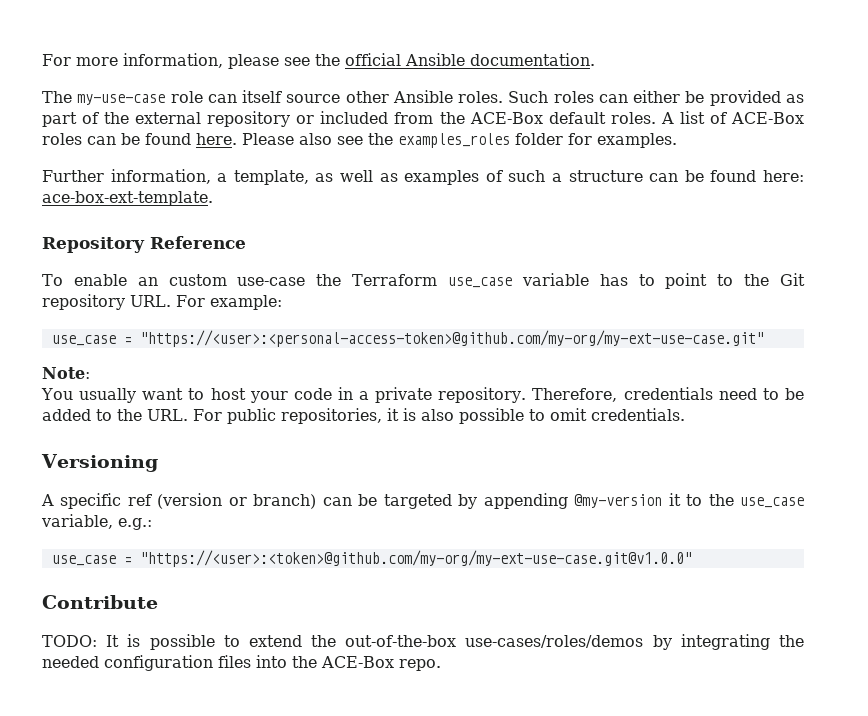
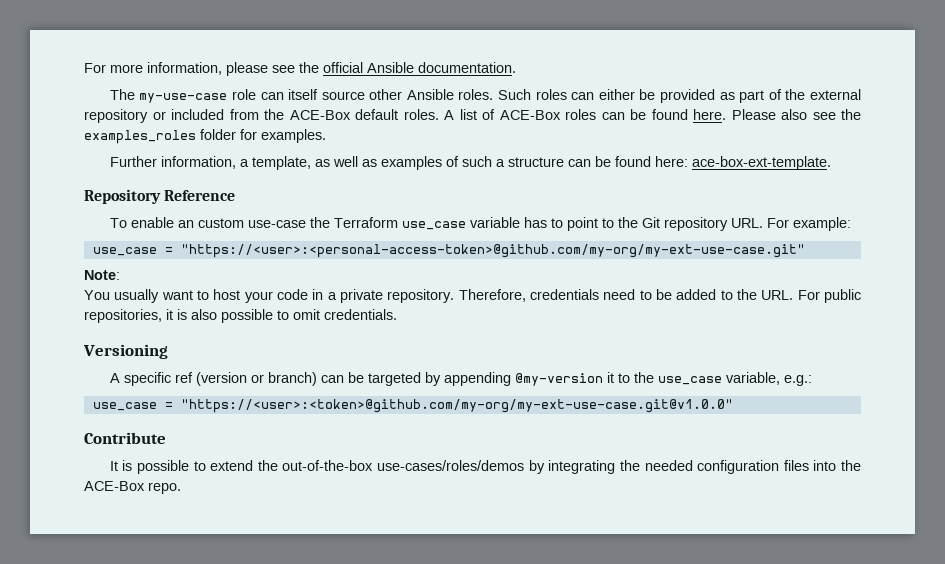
[42,635,97,647] TODO: -> (166, 438) none

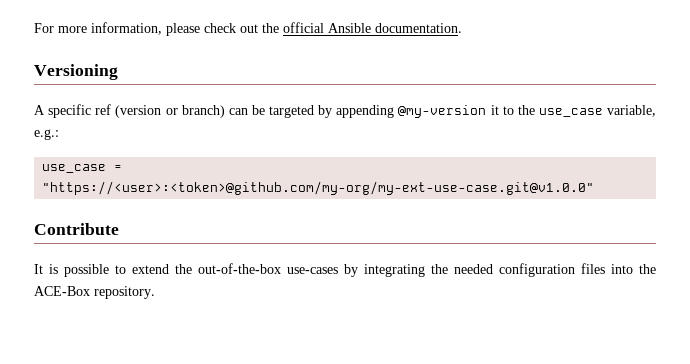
[272,65,295,73] see -> [204,23,258,33] check out
[109,89,862,103] [84,109,861,123] [84,129,326,144] [109,156,831,170] [84,189,236,204] [109,217,851,231] [92,244,805,258] [84,270,120,280] [84,289,862,303] [84,309,397,323] // The my-use-case role can itself source other Ansible roles. Such roles can either be provided as part of the external repository or included from the ACE-Box default roles. A list of ACE-Box roles can be found here. Please also see the examples_roles folder for examples. // Further information, a template, as well as examples of such a structure can be found here: ace-box-ext-template. // Repository Reference // To enable an custom use-case the Terraform use_case variable has to point to the Git repository URL. For example: // use_case = "https://<user>:<personal-access-token>@github.com/my-org/my-ext-use-case.git" // Note: // You usually want to host your code in a private repository. Therefore, credentials need to be added to the URL. For public repositories, it is also possible to omit credentials. -> (462, 28) none
[377,460,525,471] use-cases/roles/demos -> [287,267,338,274] use-cases
[148,482,181,494] repo. -> [94,286,155,299] repository.

